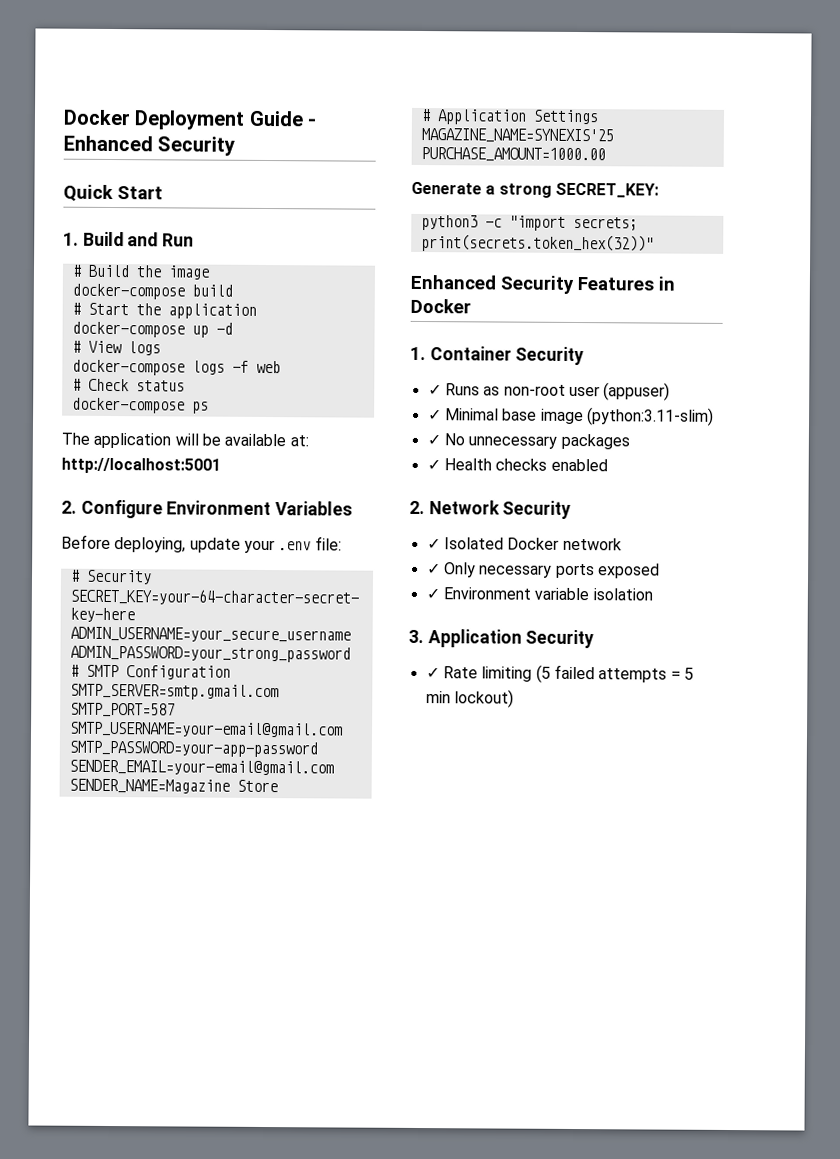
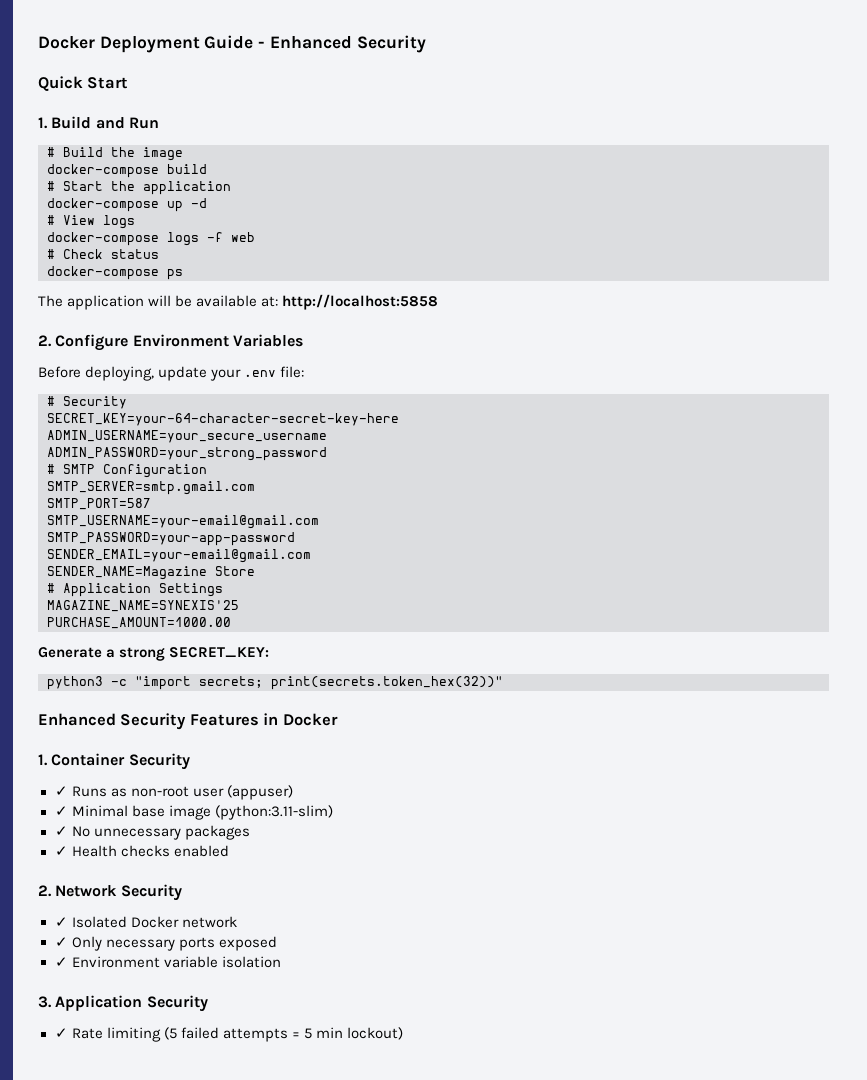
[61,457,221,474] http://localhost:5001 -> [282,294,439,310] http://localhost:5858

